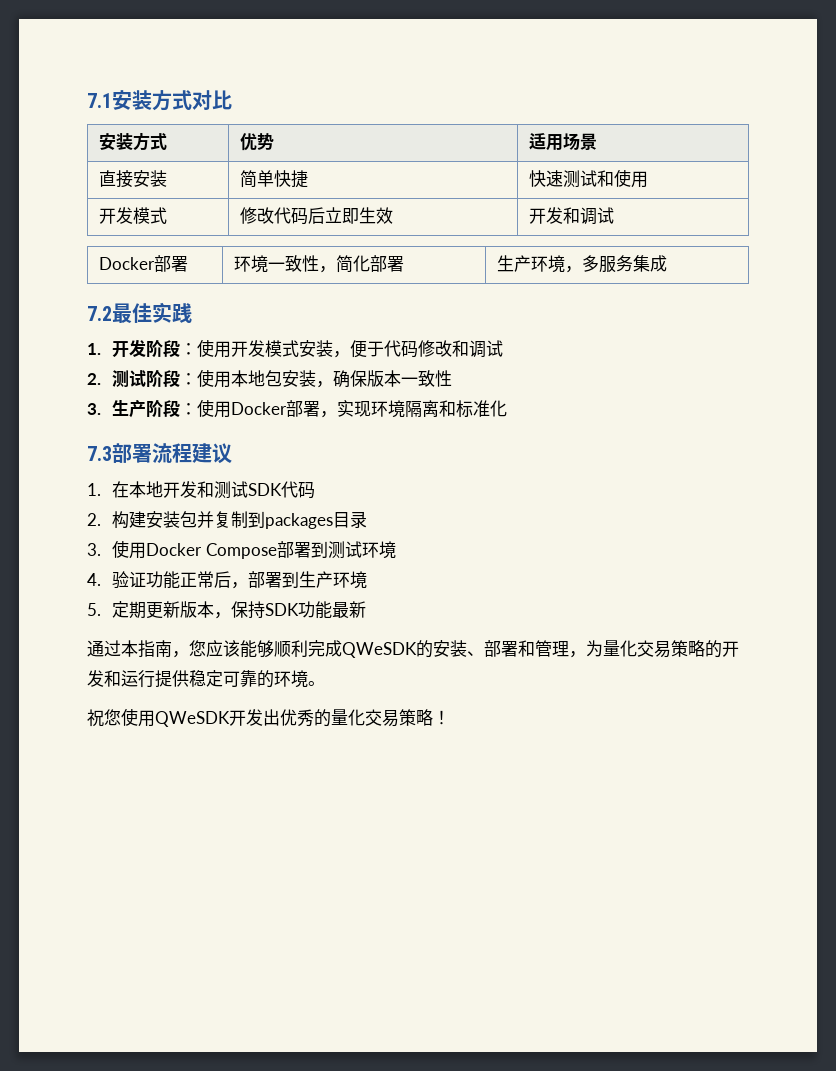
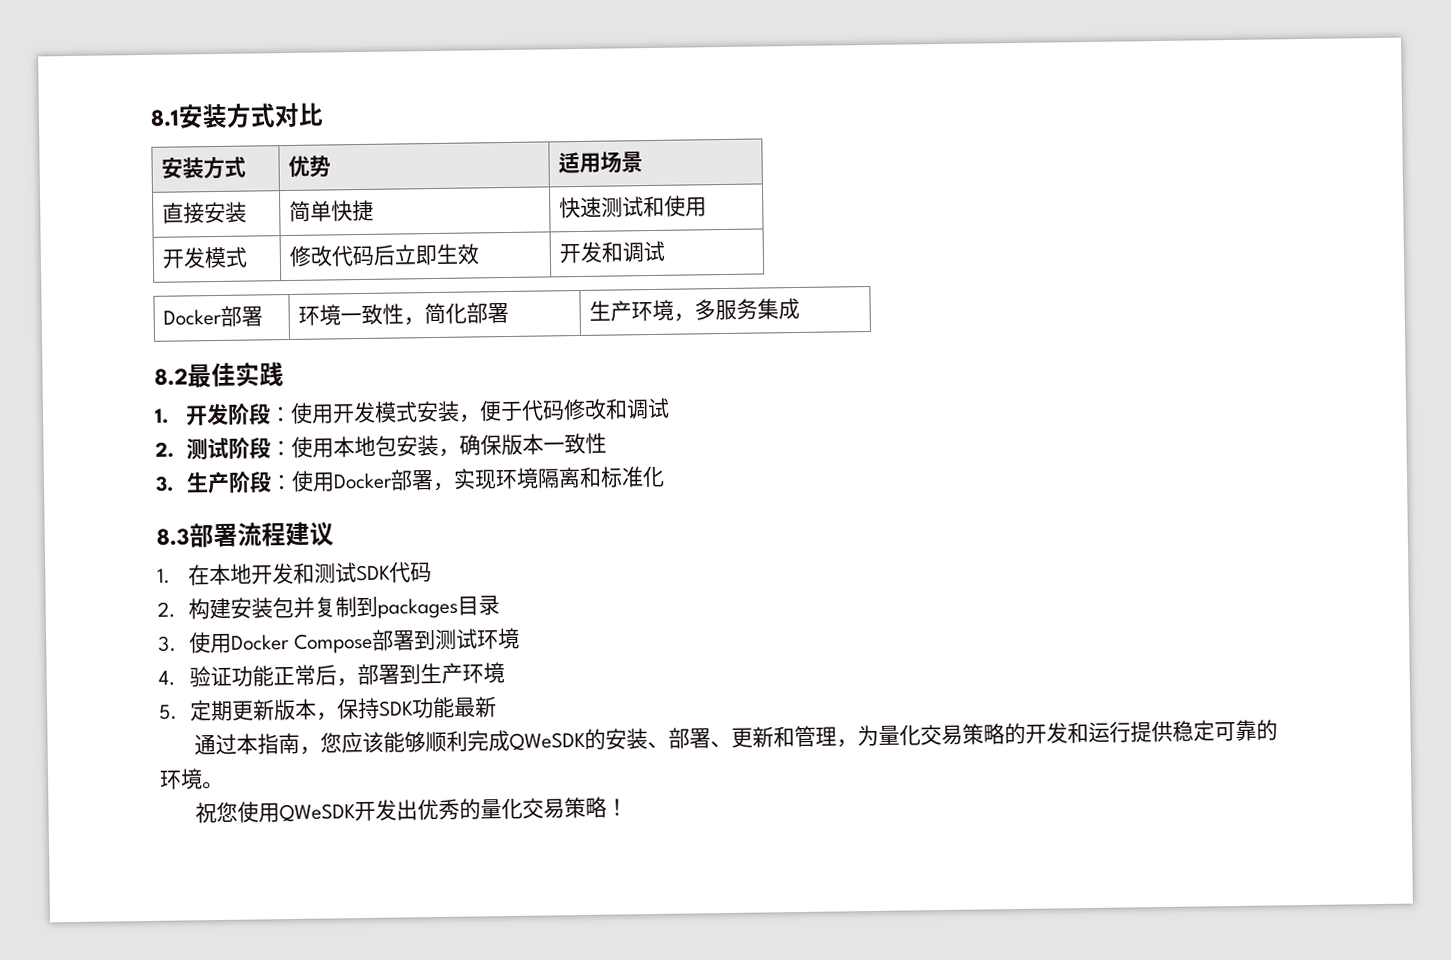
[87,93,112,108] 7.1 -> [150,109,180,127] 8.1
[87,306,112,321] 7.2 -> [154,368,188,386] 8.2
[87,446,112,461] 7.3 -> [156,528,190,546] 8.3
(518, 649) none -> [710,726,775,748] 、更新

